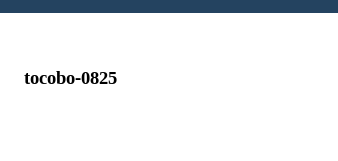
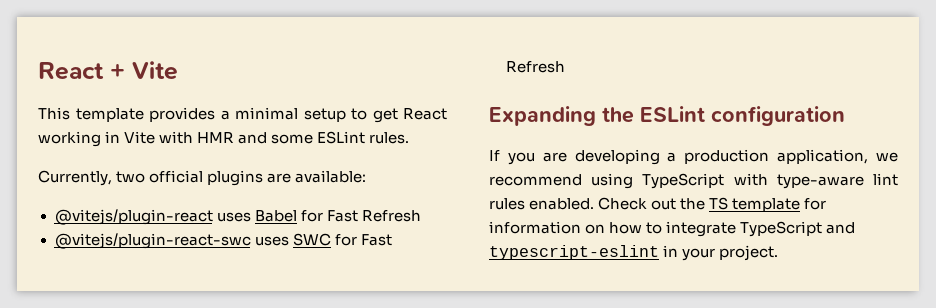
[24,71,117,84] tocobo-0825 -> [38,61,178,80] [38,107,447,123] [38,131,410,147] [38,170,367,186] [54,209,421,225] [54,233,392,249] [505,61,565,73] [489,106,845,126] [489,149,898,165] [489,173,898,189] [489,197,827,212] [489,221,856,237] [489,245,779,261] React + Vite // This template provides a minimal setup to get React working in Vite with HMR and some ESLint rules. // Currently, two official plugins are available: // @vitejs/plugin-react uses Babel for Fast Refresh // @vitejs/plugin-react-swc uses SWC for Fast Refresh // Expanding the ESLint configuration // If you are developing a production application, we recommend using TypeScript with type-aware lint rules enabled. Check out the TS template for information on how to integrate TypeScript and typescript-eslint in your project.

